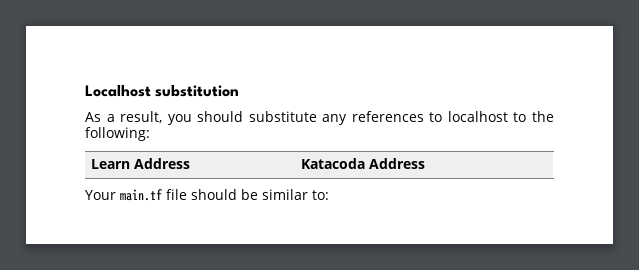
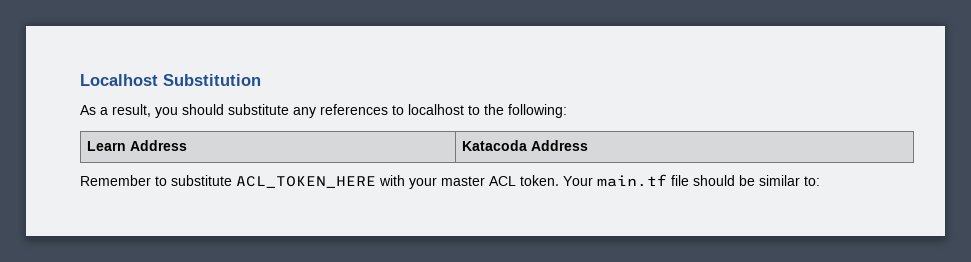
[155,85,240,97] substitution -> [163,74,261,86] Substitution
(425, 163) none -> [80,175,559,189] Remember to substitute ACL_TOKEN_HERE with your master ACL token.

